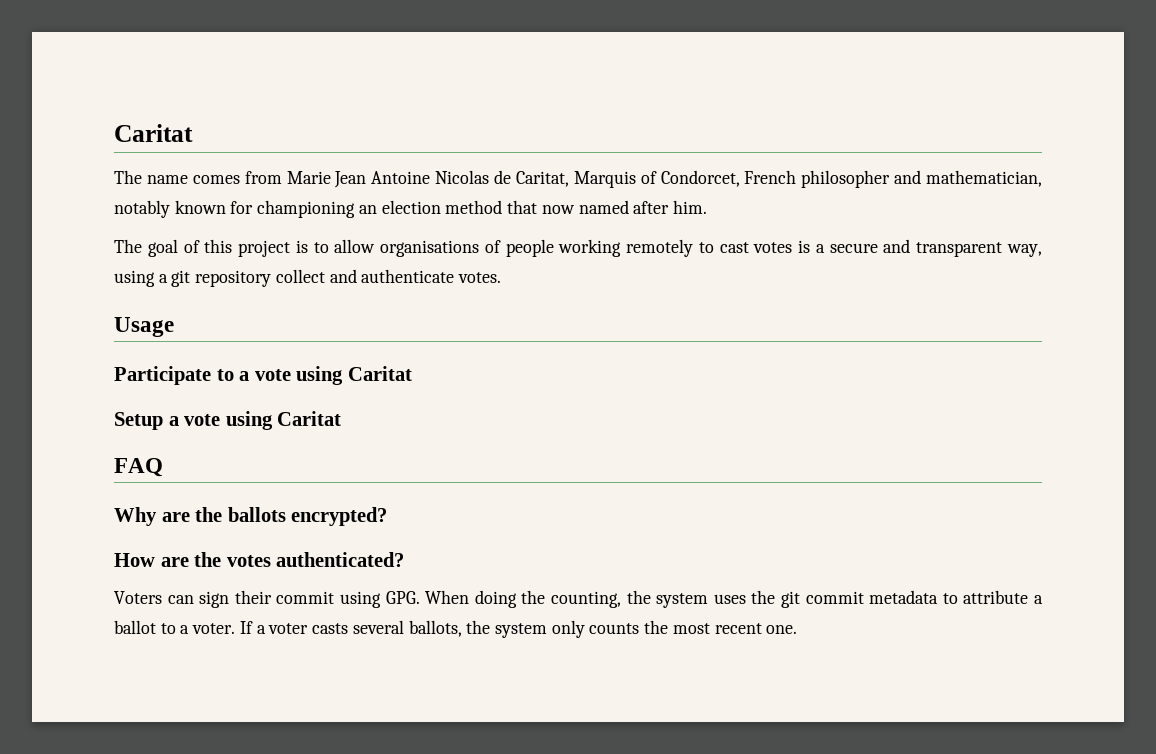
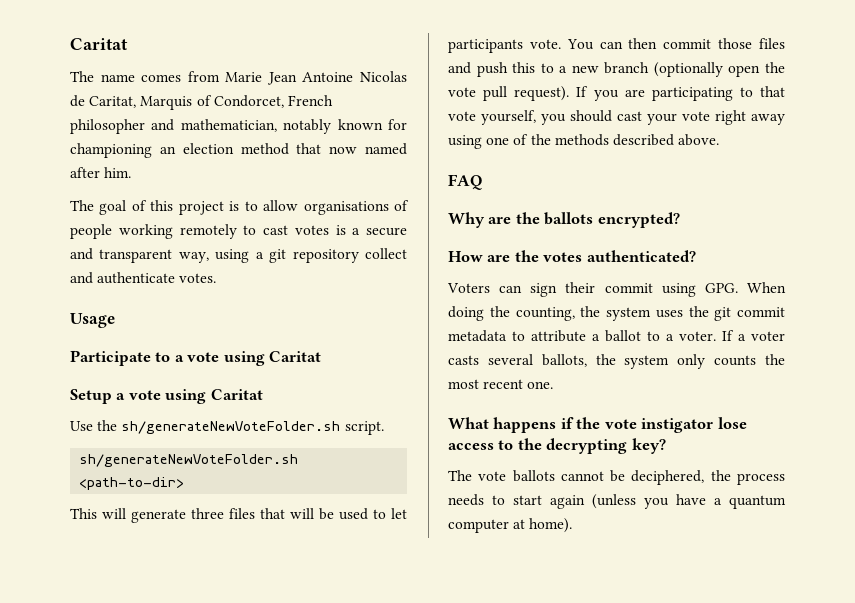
(342, 418) none -> [70,420,384,435] [79,454,299,467] [79,477,185,490] [70,508,407,523] [448,38,785,53] [448,62,785,77] [448,86,785,101] [448,110,785,125] [448,134,720,149] // Use the sh/generateNewVoteFolder.sh script. // sh/generateNewVoteFolder.sh <path-to-dir> // This will generate three files that will be used to let participants vote. You can then commit those files and push this to a new branch (optionally open the vote pull request). If you are participating to that vote yourself, you should cast your vote right away using one of the methods described above.
(798, 629) none -> [448,417,747,433] [448,438,666,454] [448,470,785,485] [448,494,786,509] [448,518,573,533] // What happens if the vote instigator lose access to the decrypting key? // The vote ballots cannot be deciphered, the process needs to start again (unless you have a quantum computer at home).

